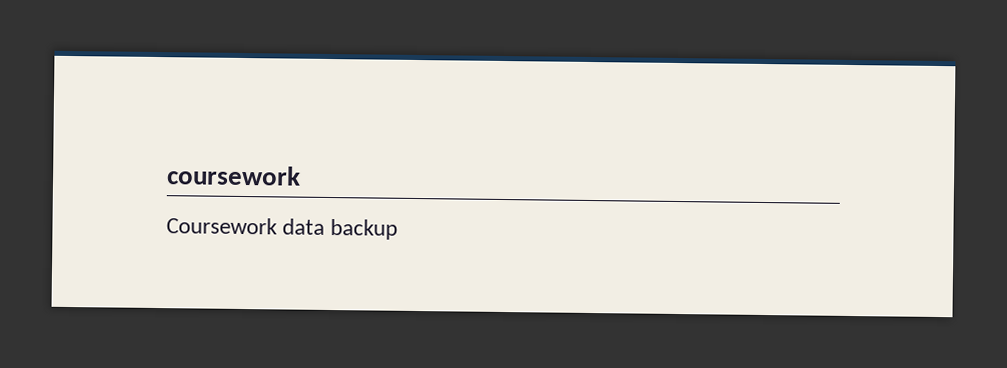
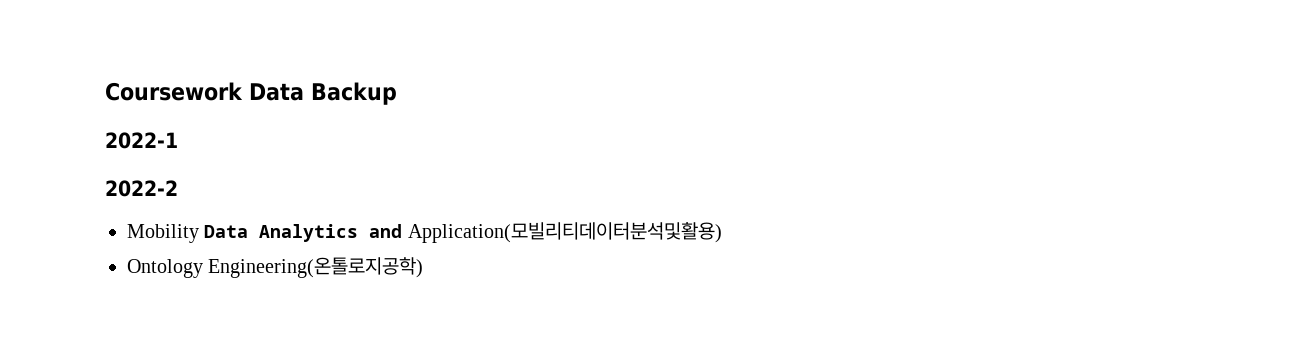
[166,165,301,186] [166,217,399,240] coursework // Coursework data backup -> [105,82,397,105] [105,132,178,149] [105,180,178,197] [127,222,722,243] [127,257,424,278] Coursework Data Backup // 2022-1 // 2022-2 // Mobility Data Analytics and Application(모빌리티데이터분석및활용) // Ontology Engineering(온톨로지공학)

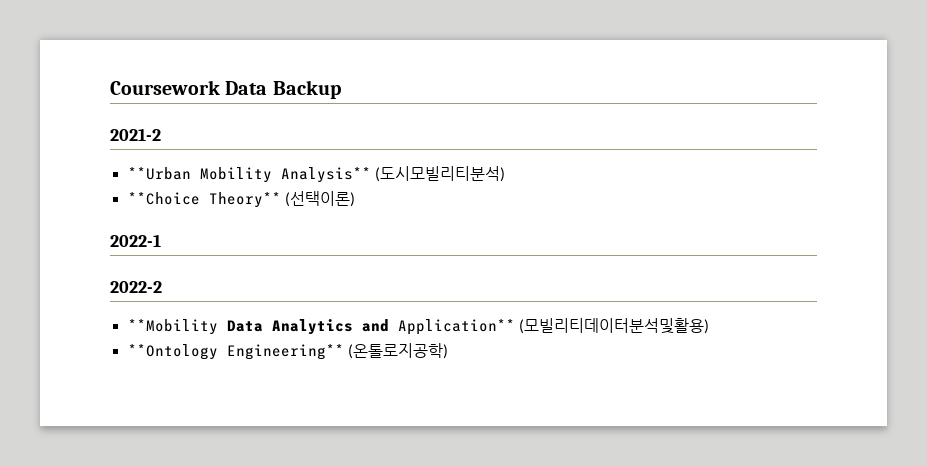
(397, 93) none -> [110,128,161,141] [127,166,505,183] [127,191,355,208] // 2021-2 // **Urban Mobility Analysis** (도시모빌리티분석) // **Choice Theory** (선택이론)
[127,224,199,243] Mobility -> [127,319,218,335] **Mobility
[407,222,722,243] [127,257,424,278] Application(모빌리티데이터분석및활용) // Ontology Engineering(온톨로지공학) -> [397,318,709,335] [127,343,448,360] Application** (모빌리티데이터분석및활용) // **Ontology Engineering** (온톨로지공학)

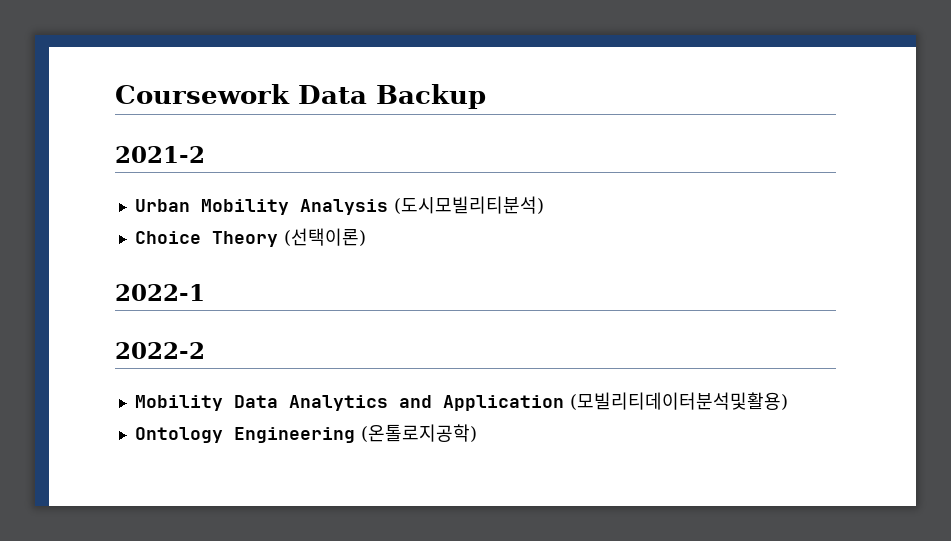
[127,167,371,183] **Urban Mobility Analysis** -> [134,199,388,215] Urban Mobility Analysis
[127,192,281,208] **Choice Theory** -> [134,231,278,247] Choice Theory
[127,319,218,335] **Mobility -> [134,395,223,411] Mobility
[397,319,515,335] Application** -> [442,395,564,411] Application
[127,344,344,360] **Ontology Engineering** -> [134,427,355,443] Ontology Engineering

